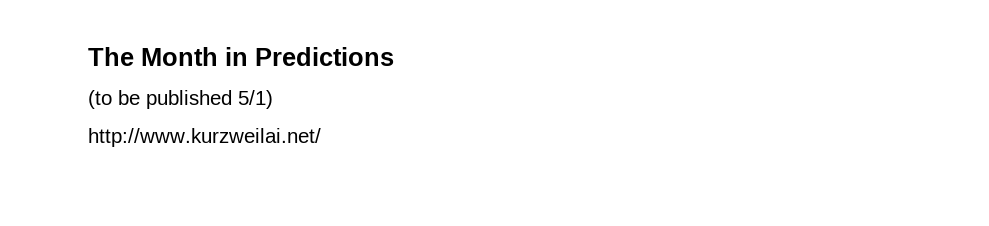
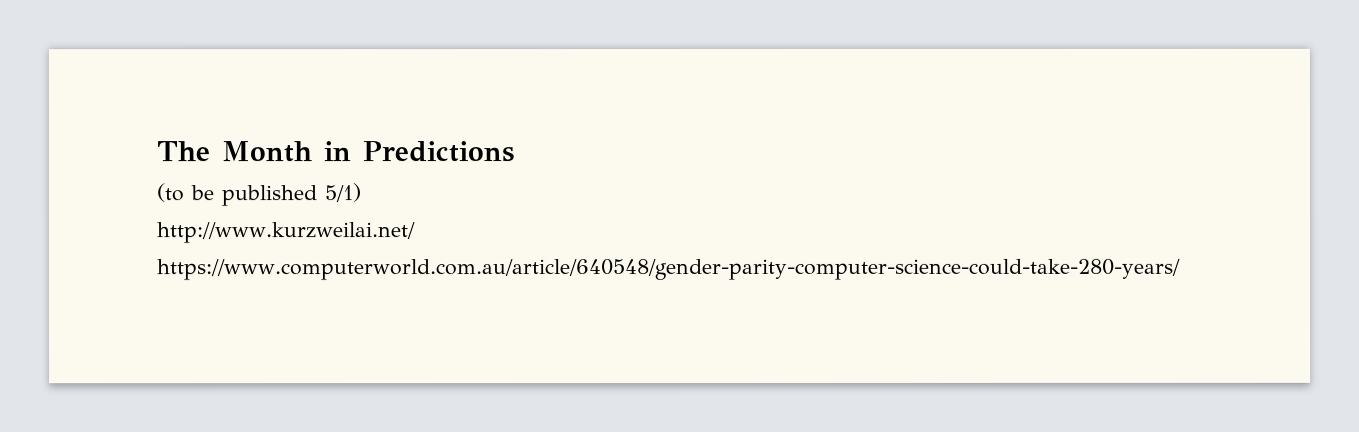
(321, 137) none -> [157,258,1181,281] // https://www.computerworld.com.au/article/640548/gender-parity-computer-science-could-take-280-years/

